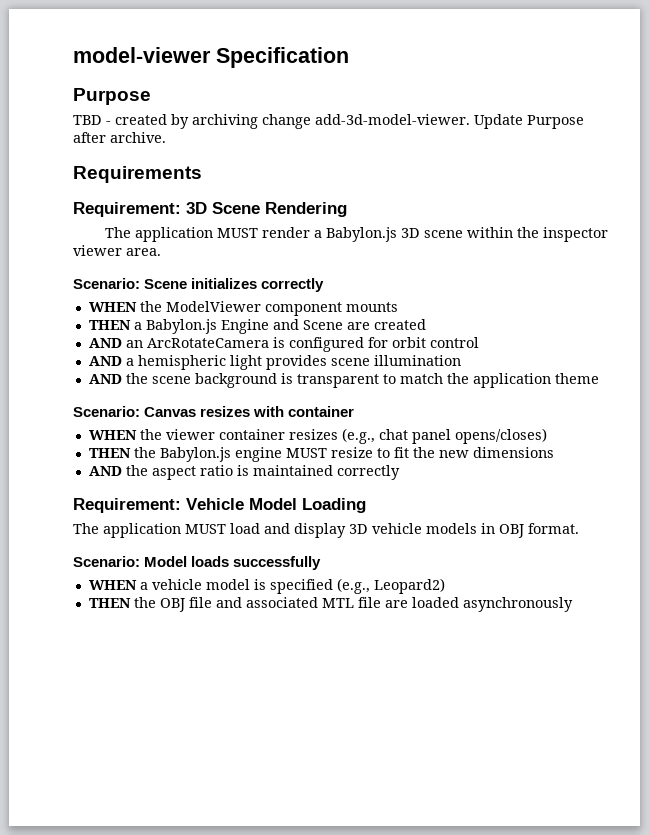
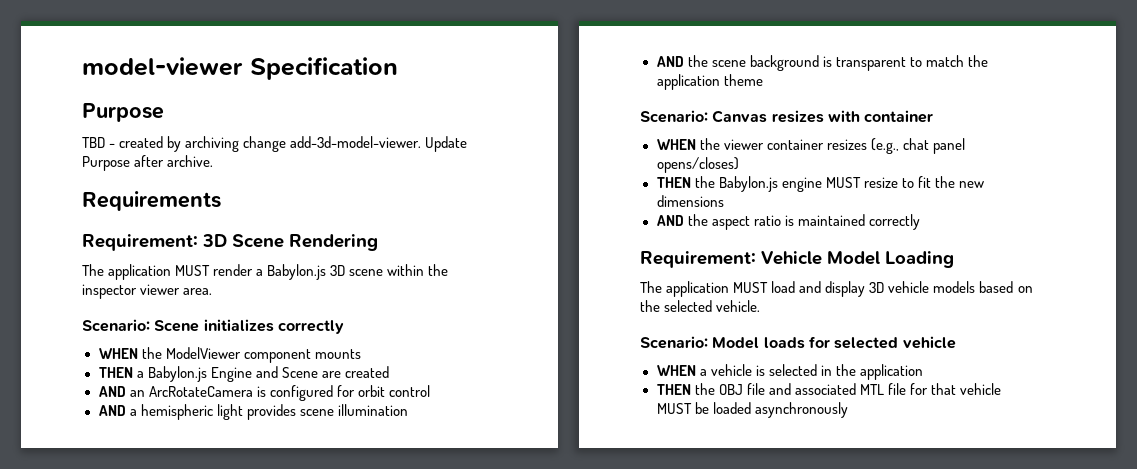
[481,523,579,538] in OBJ format. -> [979,281,1033,293] [640,300,761,312] based on the selected vehicle.
[233,556,322,570] successfully -> [808,336,956,349] for selected vehicle
[205,578,445,594] model is specified (e.g., Leopard2) -> [755,364,923,380] is selected in the application
[384,600,408,608] are -> [909,383,1001,395] [656,402,709,414] for that vehicle MUST be

